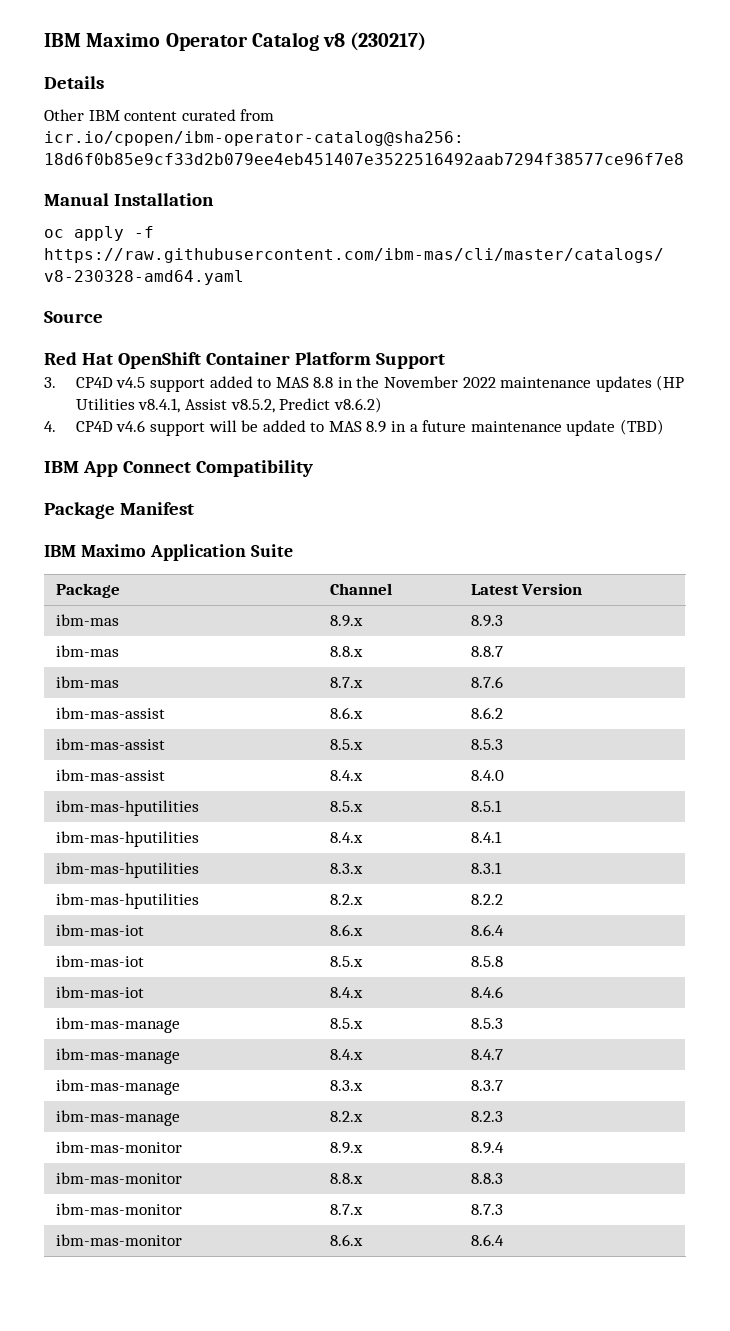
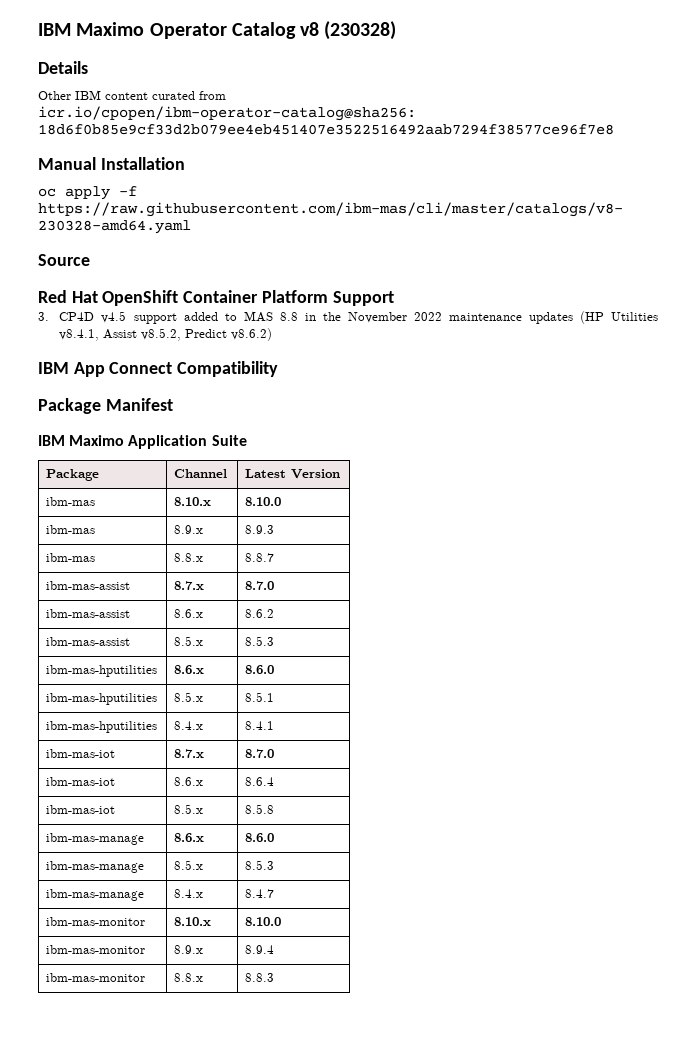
[350,32,427,51] (230217) -> [324,21,397,40] (230328)
[44,419,665,436] // 4. CP4D v4.6 support will be added to MAS 8.9 in a future maintenance update (TBD) -> (273, 334) none
(583, 589) none -> [46,497,96,506] [174,497,212,506] [245,497,282,506] // ibm-mas | 8.10.x | 8.10.0
[55,676,119,688] [329,677,363,688] [470,676,503,688] ibm-mas | 8.7.x | 8.7.6 -> [46,581,131,590] [174,581,205,590] [245,581,275,590] ibm-mas-assist | 8.7.x | 8.7.0
[55,769,165,781] [329,770,363,781] [470,770,504,781] ibm-mas-assist | 8.4.x | 8.4.0 -> [46,665,158,677] [174,665,205,674] [245,665,275,674] ibm-mas-hputilities | 8.6.x | 8.6.0
[55,862,199,878] [329,863,363,874] [470,862,502,874] [55,893,199,909] [329,894,363,905] [470,894,503,905] ibm-mas-hputilities | 8.3.x | 8.3.1 // ibm-mas-hputilities | 8.2.x | 8.2.2 -> [46,749,116,758] [174,749,205,758] [245,749,275,758] ibm-mas-iot | 8.7.x | 8.7.0
[55,986,144,998] [329,987,363,998] [470,986,503,998] ibm-mas-iot | 8.4.x | 8.4.6 -> [46,833,145,845] [174,833,205,842] [245,833,275,842] ibm-mas-manage | 8.6.x | 8.6.0
[55,1079,180,1095] [329,1080,363,1091] [470,1080,503,1091] [55,1110,180,1126] [329,1111,363,1122] [470,1111,503,1122] ibm-mas-manage | 8.3.x | 8.3.7 // ibm-mas-manage | 8.2.x | 8.2.3 -> [46,917,146,926] [174,917,212,926] [245,917,282,926] ibm-mas-monitor | 8.10.x | 8.10.0
[55,1203,182,1215] [329,1204,363,1215] [470,1204,503,1215] [55,1234,182,1246] [329,1234,363,1246] [470,1234,504,1246] // ibm-mas-monitor | 8.7.x | 8.7.3 // ibm-mas-monitor | 8.6.x | 8.6.4 -> (275, 977) none

